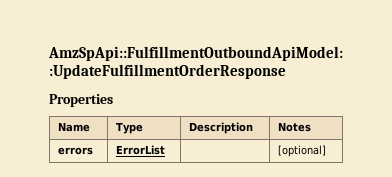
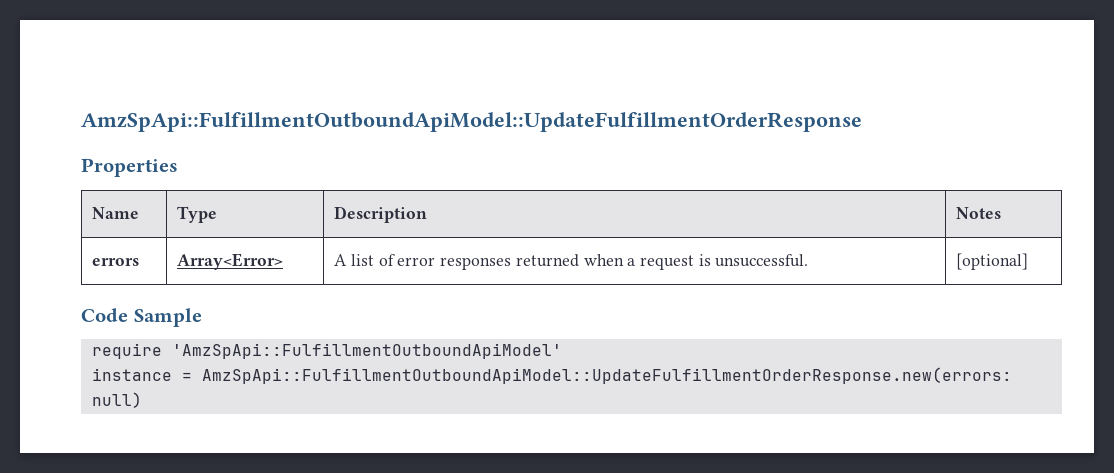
[115,145,165,155] [277,145,326,157] ErrorList | | [optional] -> [177,253,284,270] [334,254,809,270] [956,253,1029,270] [81,308,202,327] [91,343,562,359] [91,367,1012,384] [91,392,142,408] Array<Error> | A list of error responses returned when a request is unsuccessful. | [optional] // Code Sample // require 'AmzSpApi::FulfillmentOutboundApiModel' // instance = AmzSpApi::FulfillmentOutboundApiModel::UpdateFulfillmentOrderResponse.new(errors: null)

